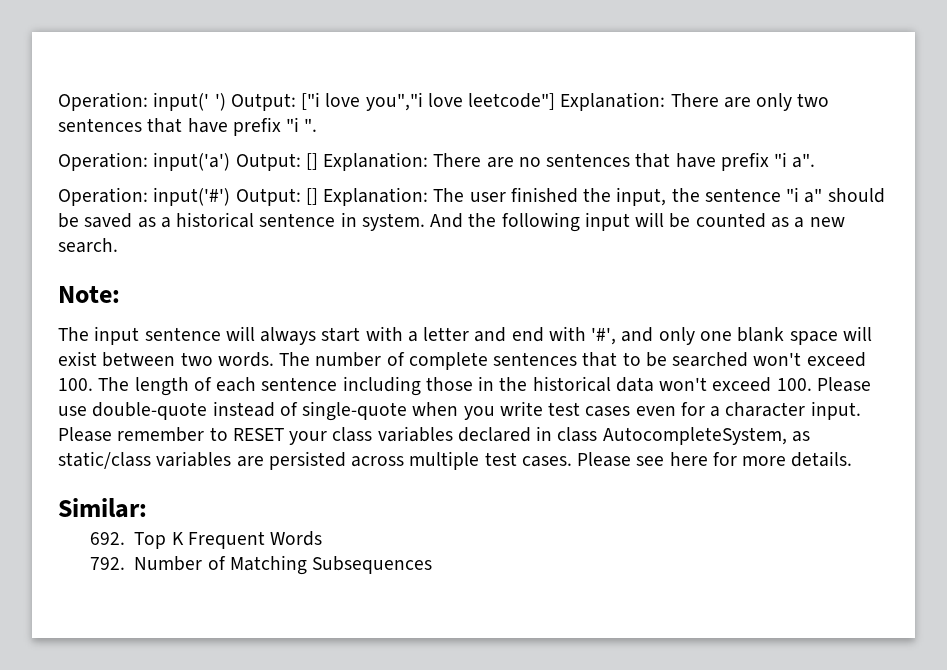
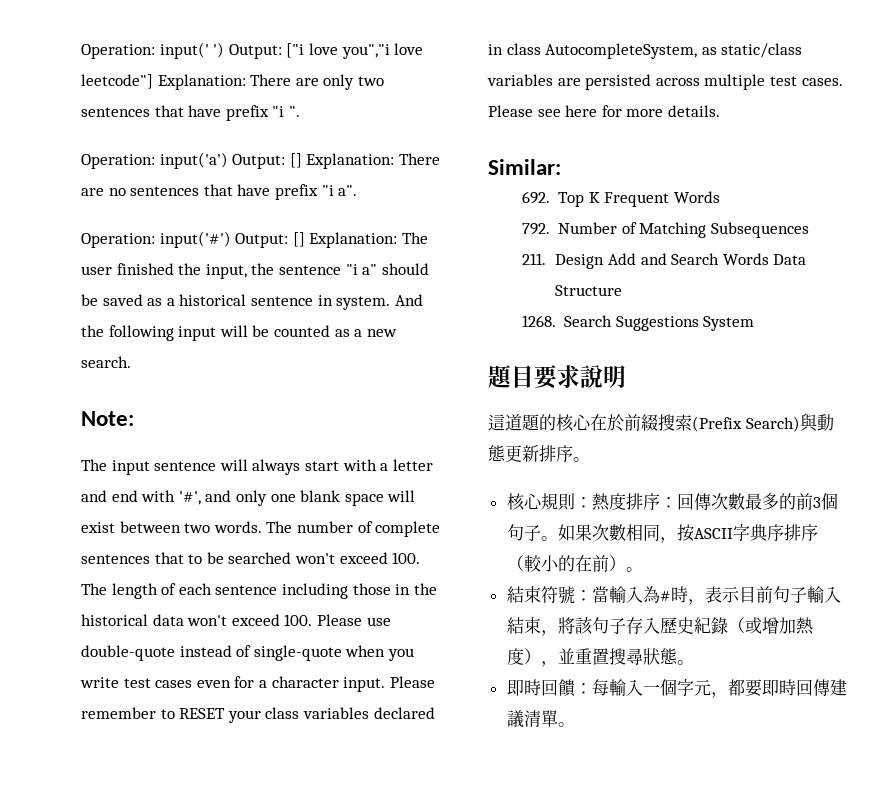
(433, 565) none -> [521,253,807,269] [555,285,623,296] [521,315,755,331] [488,365,626,389] [488,414,834,432] [488,445,590,462] [506,493,838,511] [506,524,818,543] [506,555,643,572] [506,586,841,605] [506,617,814,636] [506,648,694,667] [506,679,847,698] [506,710,575,728] // 211. Design Add and Search Words Data Structure // 1268. Search Suggestions System // 題目要求說明 // 這道題的核心在於前綴搜索(Prefix Search)與動態更新排序。 // 核心規則：熱度排序：回傳次數最多的前3個句子。如果次數相同，按ASCII字典序排序（較小的在前）。 // 結束符號：當輸入為#時，表示目前句子輸入結束，將該句子存入歷史紀錄（或增加熱度），並重置搜尋狀態。 // 即時回饋：每輸入一個字元，都要即時回傳建議清單。

